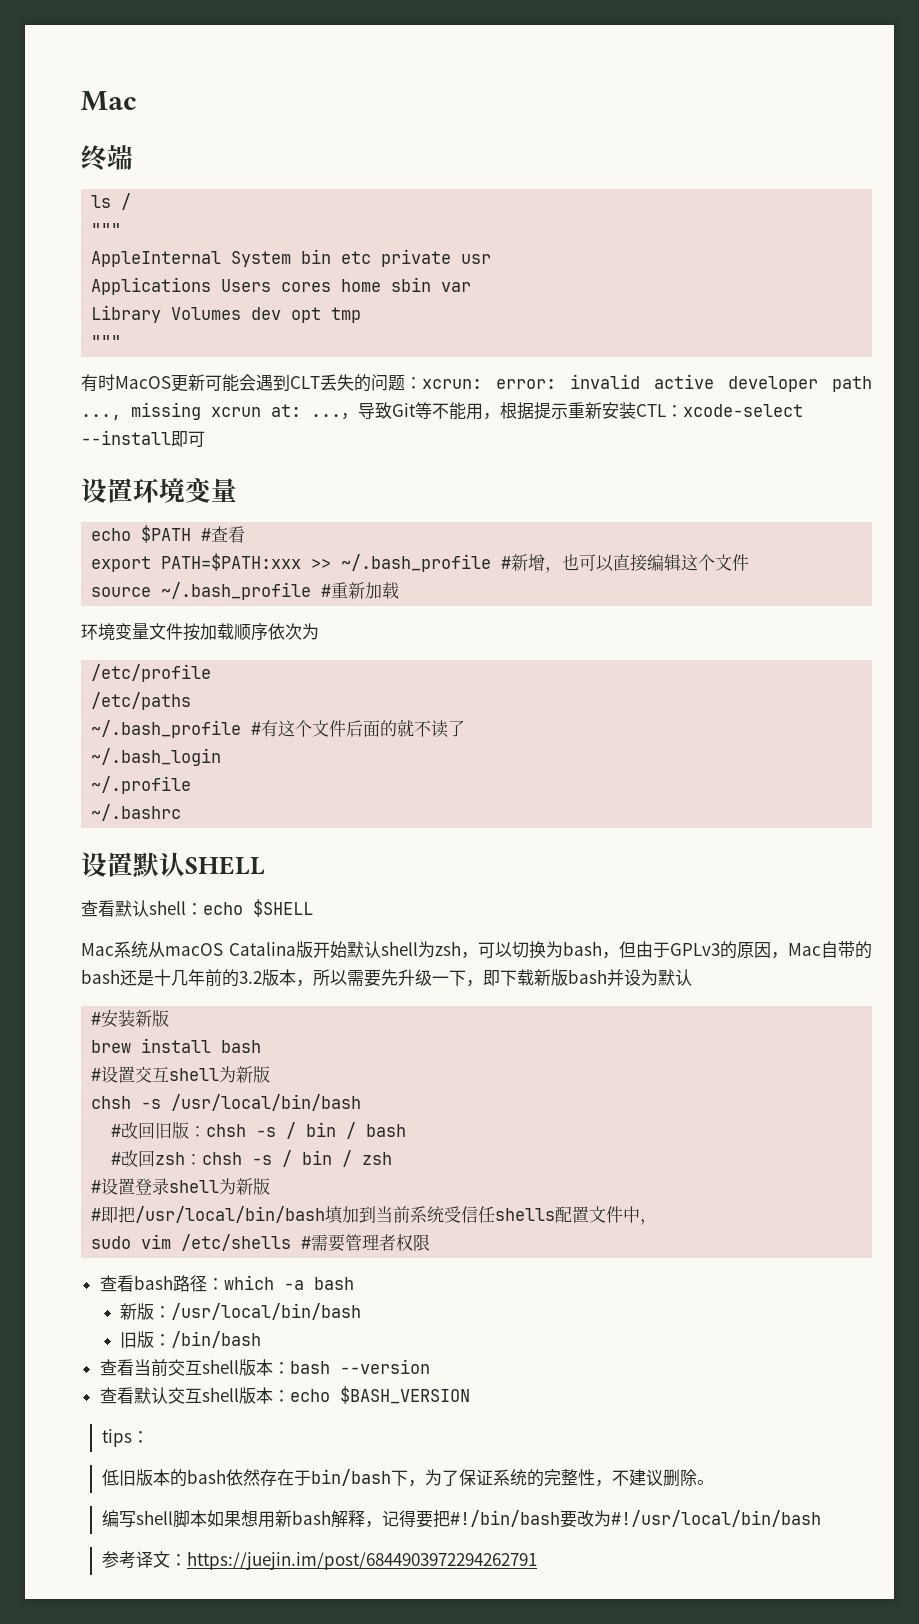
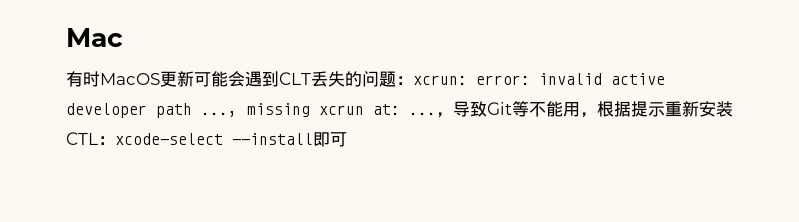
[81,91,137,111] [81,145,133,171] [91,193,132,210] [91,223,122,236] [91,249,492,267] [91,277,472,295] [91,305,362,323] [91,335,122,348] Mac // 终端 // ls / // """ // AppleInternal System bin etc private usr // Applications Users cores home sbin var // Library Volumes dev opt tmp // """ -> [66,28,123,47] Mac
[81,477,237,503] [91,525,246,543] [91,553,750,573] [91,582,400,600] [81,623,319,641] [91,664,212,682] [91,692,192,710] [91,719,466,738] [91,748,222,766] [91,776,192,794] [91,804,182,821] [81,852,265,878] [81,899,313,917] [81,941,872,959] [81,969,692,987] [91,1010,170,1028] [91,1038,262,1053] [91,1066,271,1083] [91,1094,362,1111] [111,1122,407,1139] [111,1150,393,1167] [91,1178,271,1195] [91,1206,658,1225] [91,1234,431,1252] [99,1275,354,1292] [120,1303,362,1320] [120,1331,262,1348] [99,1359,430,1377] [99,1386,470,1404] [101,1429,149,1447] [101,1469,714,1487] [101,1510,821,1528] [101,1551,537,1570] // 设置环境变量 // echo $PATH #查看 // export PATH=$PATH:xxx >> ~/.bash_profile #新增，也可以直接编辑这个文件 // source ~/.bash_profile #重新加载 // 环境变量文件按加载顺序依次为 // /etc/profile // /etc/paths // ~/.bash_profile #有这个文件后面的就不读了 // ~/.bash_login // ~/.profile // ~/.bashrc // 设置默认SHELL // 查看默认shell：echo $SHELL // Mac系统从macOS Catalina版开始默认shell为zsh，可以切换为bash，但由于GPLv3的原因，Mac自带的bash还是十几年前的3.2版本，所以需要先升级一下，即下载新版bash并设为默认 // #安装新版 // brew install bash // #设置交互shell为新版 // chsh -s /usr/local/bin/bash // #改回旧版：chsh -s / bin / bash // #改回zsh：chsh -s / bin / zsh // #设置登录shell为新版 // #即把/usr/local/bin/bash填加到当前系统受信任shells配置文件中， // sudo vim /etc/shells #需要管理者权限 // 查看bash路径：which -a bash // 新版：/usr/local/bin/bash // 旧版：/bin/bash // 查看当前交互shell版本：bash --version // 查看默认交互shell版本：echo $BASH_VERSION // tips： // 低旧版本的bash依然存在于bin/bash下，为了保证系统的完整性，不建议删除。 // 编写shell脚本如果想用新bash解释，记得要把#!/bin/bash要改为#!/usr/local/bin/bash // 参考译文：https://juejin.im/post/6844903972294262791 -> (347, 139) none

